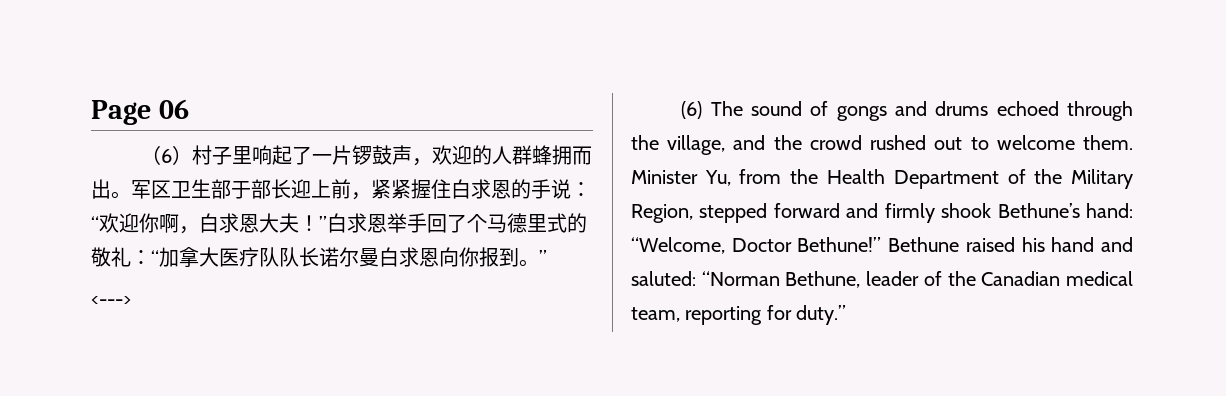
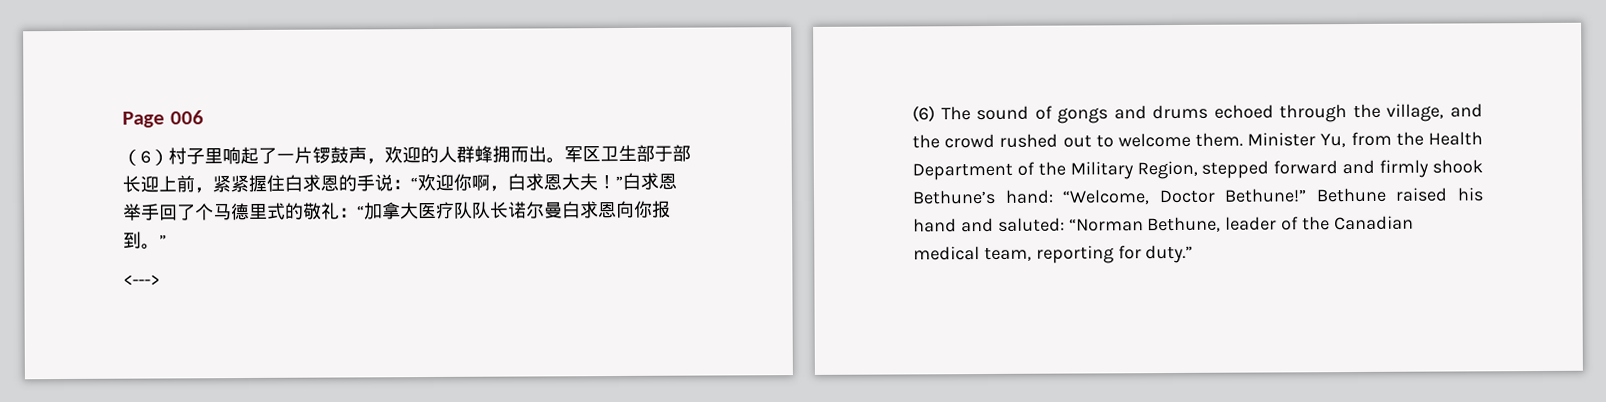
[158,99,189,119] 06 -> [169,110,204,125] 006

